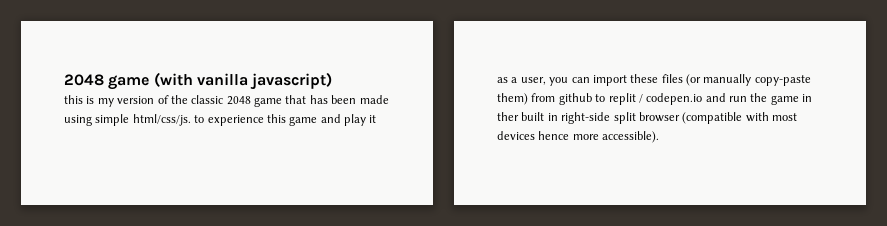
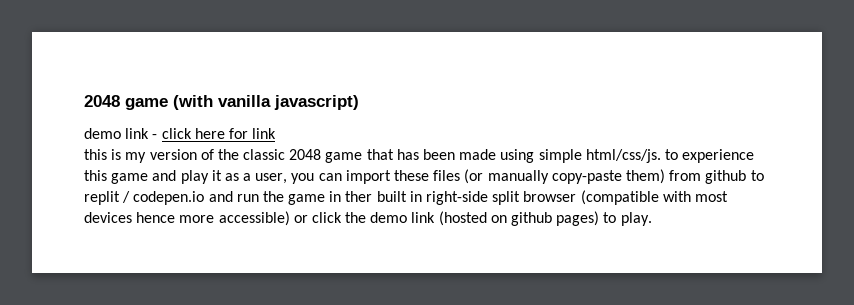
(333, 81) none -> [84,128,277,139] // demo link - click here for link
[602,131,660,143] accessible). -> [218,211,652,226] accessible) or click the demo link (hosted on github pages) to play.

